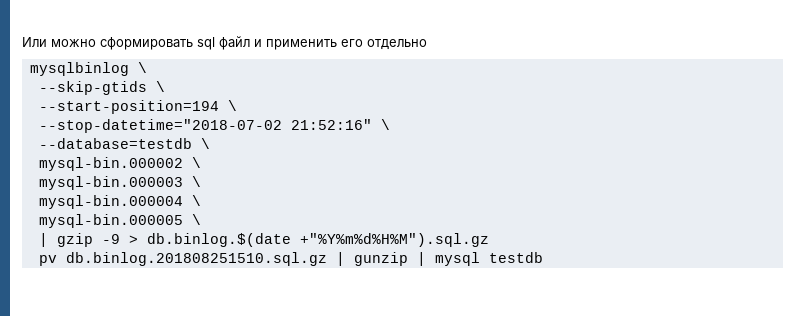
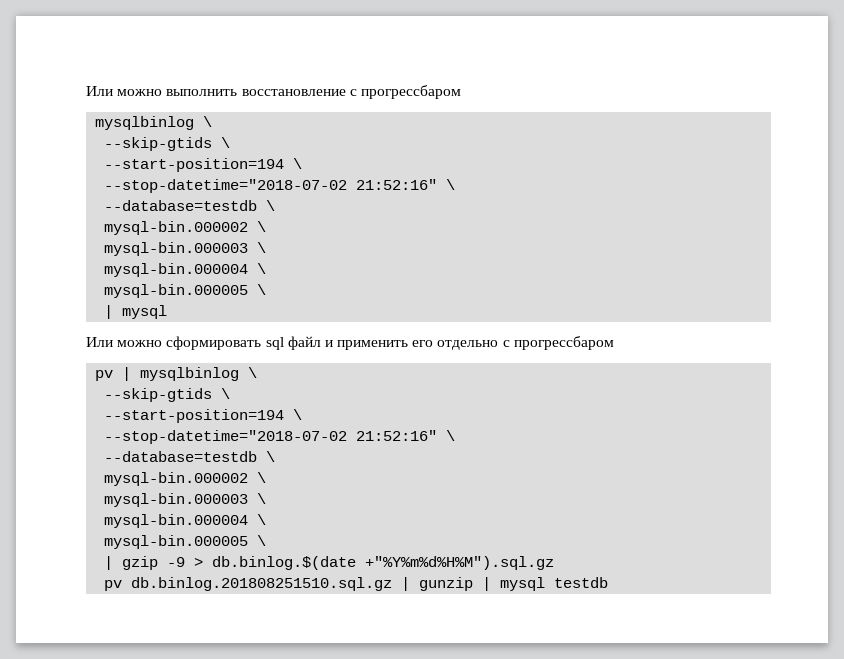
[22,37,96,47] Или можно -> [86,85,461,99] [95,116,213,130] [104,137,231,151] [104,158,303,172] [104,179,456,193] [104,200,276,211] [104,221,267,235] [104,242,267,256] [104,263,267,277] [104,284,267,298] [104,305,168,319] [86,337,163,347] Или можно выполнить восстановление с прогрессбаром // mysqlbinlog \ // --skip-gtids \ // --start-position=194 \ // --stop-datetime="2018-07-02 21:52:16" \ // --database=testdb \ // mysql-bin.000002 \ // mysql-bin.000003 \ // mysql-bin.000004 \ // mysql-bin.000005 \ // | mysql // Или можно
(427, 44) // -> [502,336,614,350] [95,367,132,381] с прогрессбаром // pv |

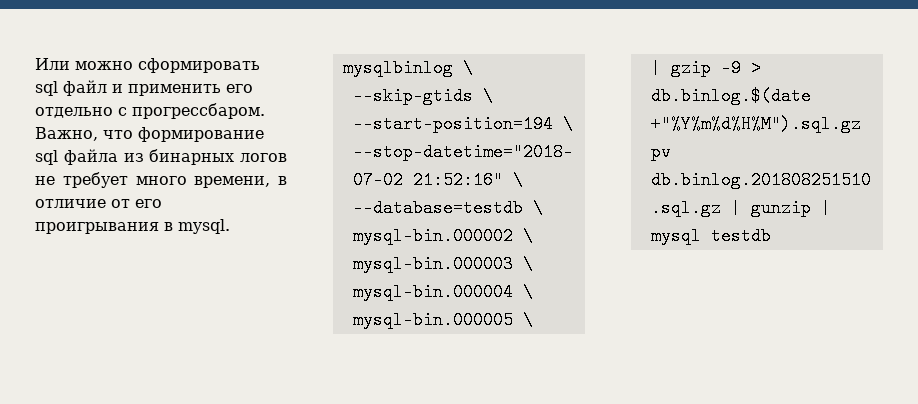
[86,85,461,99] [95,116,213,130] [104,137,231,151] [104,158,303,172] [104,179,456,193] [104,200,276,211] [104,221,267,235] [104,242,267,256] [104,263,267,277] [104,284,267,298] [104,305,168,319] [86,337,163,347] Или можно выполнить восстановление с прогрессбаром // mysqlbinlog \ // --skip-gtids \ // --start-position=194 \ // --stop-datetime="2018-07-02 21:52:16" \ // --database=testdb \ // mysql-bin.000002 \ // mysql-bin.000003 \ // mysql-bin.000004 \ // mysql-bin.000005 \ // | mysql // Или можно -> [35,58,133,70] Или можно
[513,336,614,350] [95,367,132,381] прогрессбаром // pv | -> [132,103,265,119] [35,127,264,142] [35,149,287,165] [35,172,287,188] [35,199,162,208] [35,219,230,234] прогрессбаром. Важно, что формирование sql файла из бинарных логов не требует много времени, в отличие от его проигрывания в mysql. //

